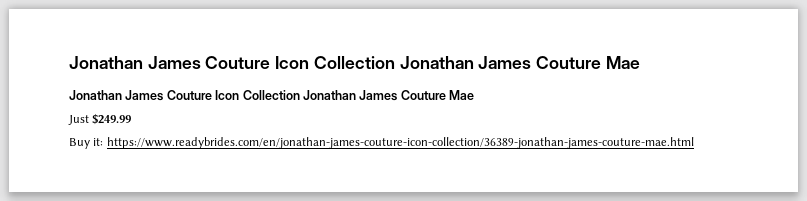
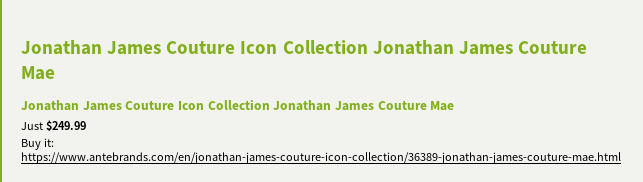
[106,137,694,149] https://www.readybrides.com/en/jonathan-james-couture-icon-collection/36389-jonathan-james-couture-mae.html -> [21,152,621,164] https://www.antebrands.com/en/jonathan-james-couture-icon-collection/36389-jonathan-james-couture-mae.html

